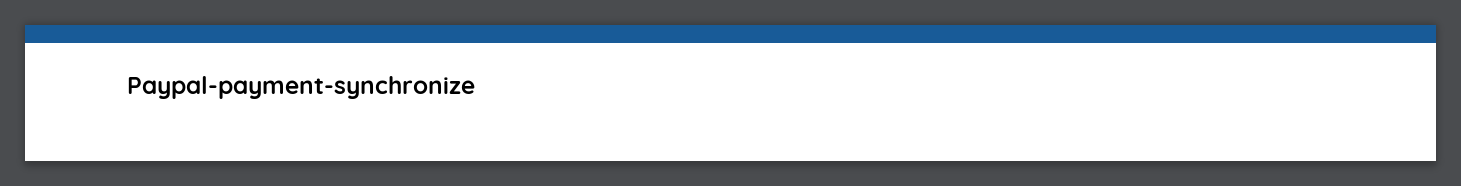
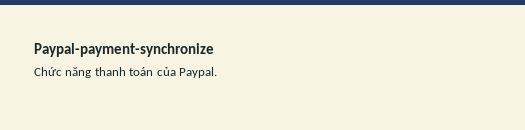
(475, 87) none -> [34,67,217,78] // Chức năng thanh toán của Paypal.

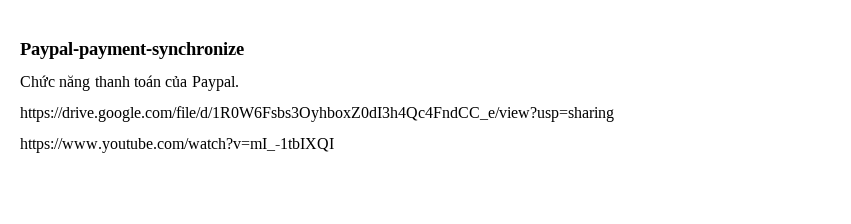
(217, 72) none -> [20,106,614,122] [20,138,334,153] // https://drive.google.com/file/d/1R0W6Fsbs3OyhboxZ0dI3h4Qc4FndCC_e/view?usp=sharing // https://www.youtube.com/watch?v=mI_-1tbIXQI

